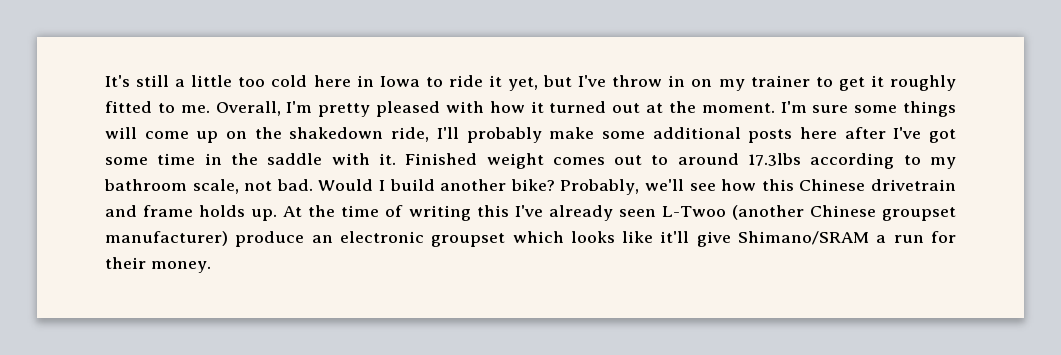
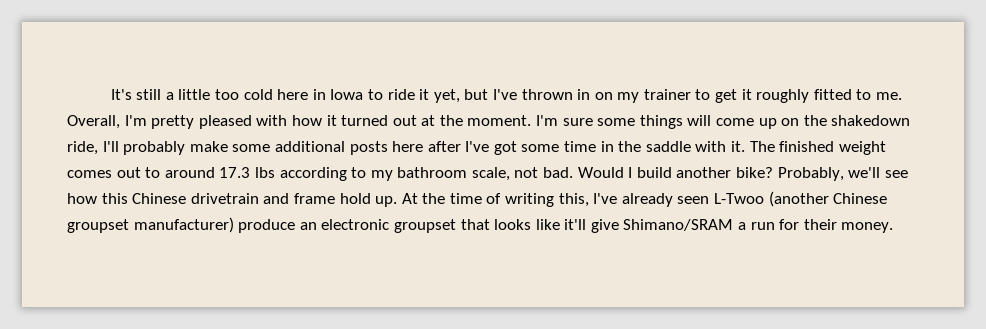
[612,75,663,87] throw -> [521,89,573,100] thrown
[405,153,478,165] Finished -> [749,141,835,152] The finished
[748,153,802,166] 17.3lbs -> [219,167,275,178] 17.3 lbs
[199,205,246,217] holds -> [339,193,371,204] hold
[476,205,509,217] this -> [558,193,589,207] this,
[512,231,564,243] which -> [460,219,490,230] that

